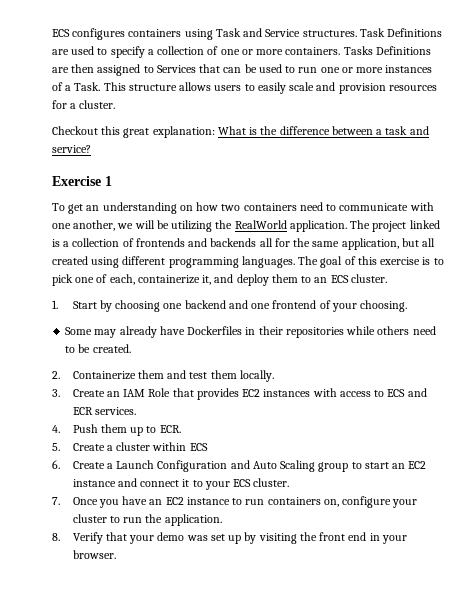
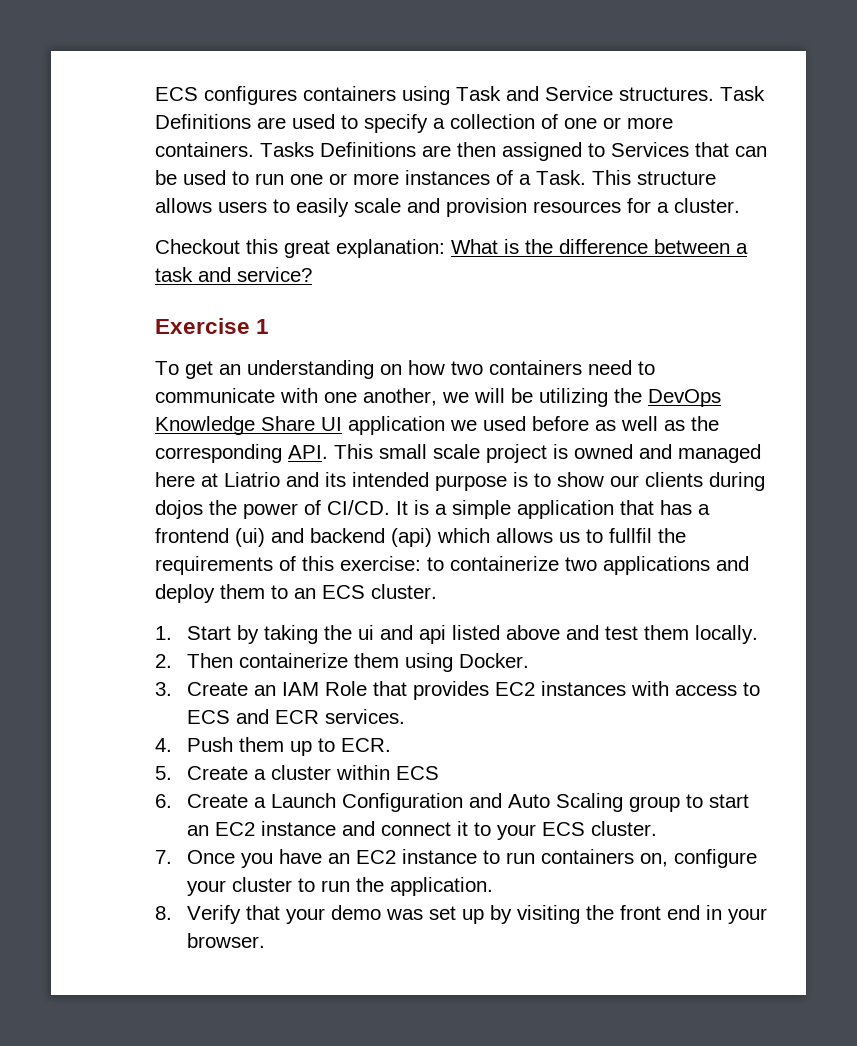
[234,220,440,232] [52,238,436,250] [52,256,444,268] [52,274,212,286] RealWorld application. The project linked is a collection of frontends and backends all for the same application, but all created using different programming languages. The goal of this exercise is to pick one of each, containerize it, -> [648,389,721,407] [155,416,719,435] [155,444,761,463] [155,472,765,491] [155,500,710,519] [155,528,686,547] [155,556,710,575] DevOps Knowledge Share UI application we used before as well as the corresponding API. This small scale project is owned and managed here at Liatrio and its intended purpose is to show our clients during dojos the power of CI/CD. It is a simple application that has a frontend (ui) and backend (api) which allows us to fullfil the requirements of this exercise: to containerize two applications
[115,300,408,312] [65,326,436,338] [65,344,131,353] [52,370,274,382] choosing one backend and one frontend of your choosing. // Some may already have Dockerfiles in their repositories while others need to be created. // 2. Containerize them and test them locally. -> [264,625,759,644] [155,653,530,672] taking the ui and api listed above and test them locally. // 2. Then containerize them using Docker.

